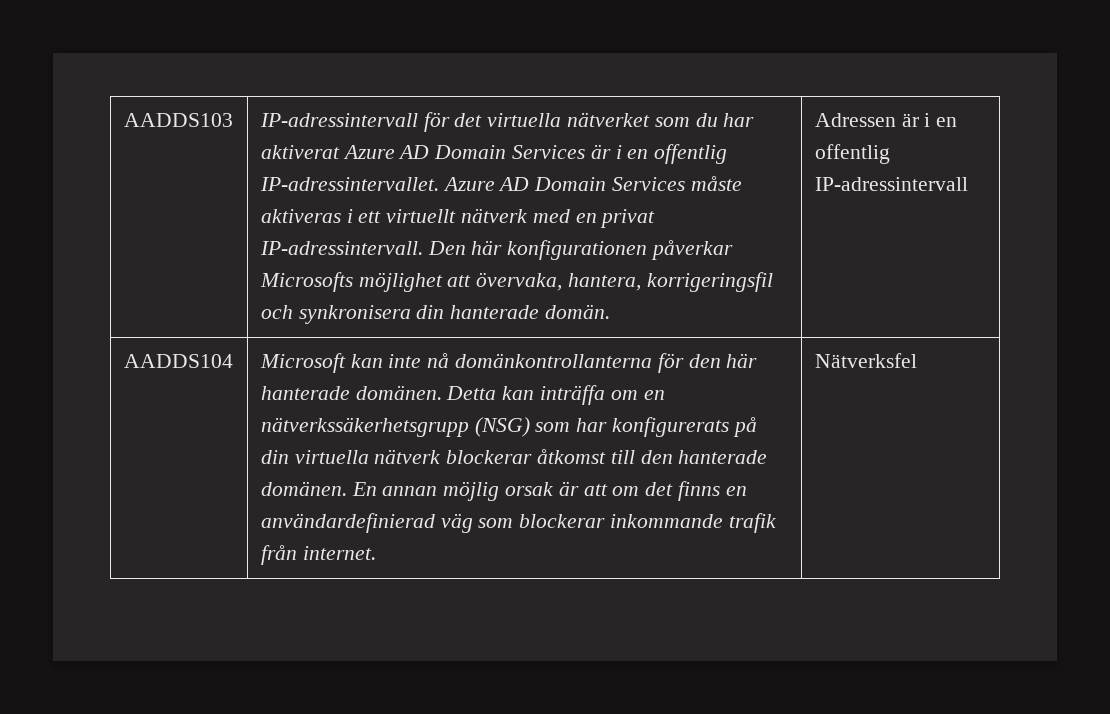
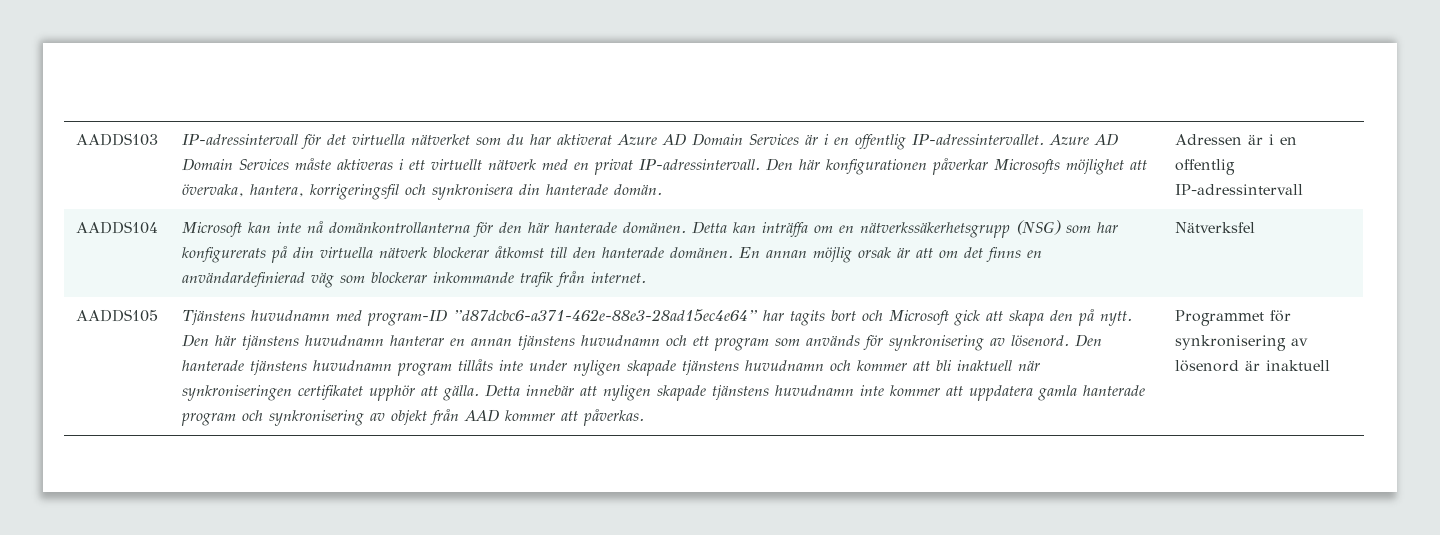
(917, 360) none -> [75,309,158,322] [181,309,1132,326] [181,334,1102,351] [181,359,1040,376] [181,384,1145,401] [180,409,644,426] [1174,310,1291,326] [1174,335,1308,351] [1174,360,1330,372] // AADDS105 | Tjänstens huvudnamn med program-ID ”d87dcbc6-a371-462e-88e3-28ad15ec4e64” har tagits bort och Microsoft gick att skapa den på nytt. Den här tjänstens huvudnamn hanterar en annan tjänstens huvudnamn och ett program som används för synkronisering av lösenord. Den hanterade tjänstens huvudnamn program tillåts inte under nyligen skapade tjänstens huvudnamn och kommer att bli inaktuell när synkroniseringen certifikatet upphör att gälla. Detta innebär att nyligen skapade tjänstens huvudnamn inte kommer att uppdatera gamla hanterade program och synkronisering av objekt från AAD kommer att påverkas. | Programmet för synkronisering av lösenord är inaktuell

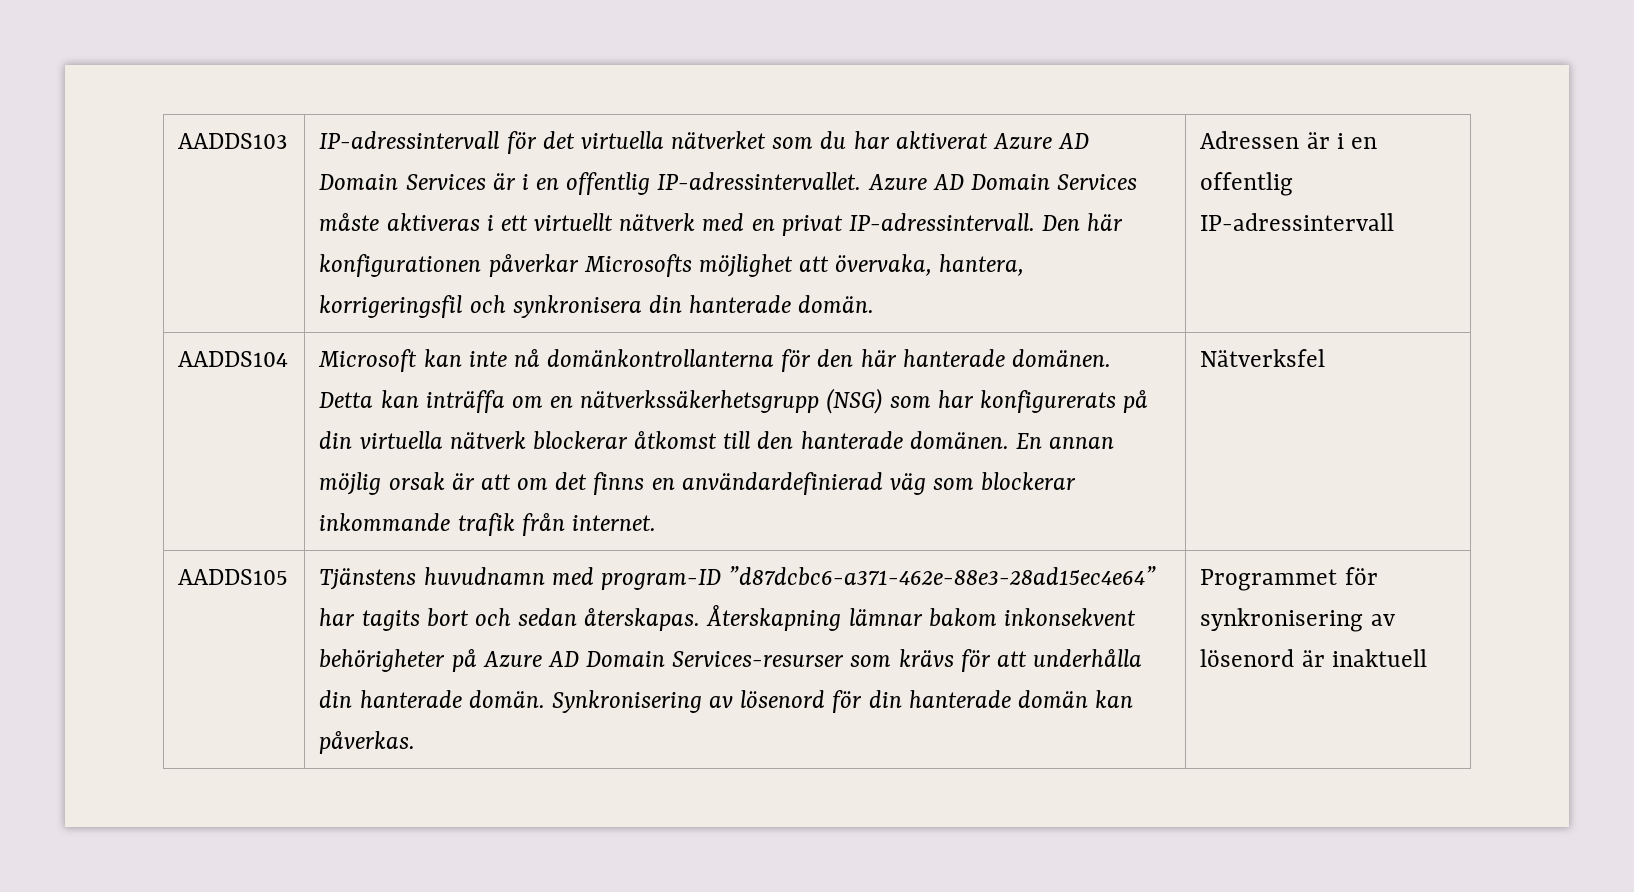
[888,309,1132,326] [181,334,1102,351] [181,359,1040,376] [181,384,1145,401] [180,409,578,426] Microsoft gick att skapa den på nytt. Den här tjänstens huvudnamn hanterar en annan tjänstens huvudnamn och ett program som används för synkronisering av lösenord. Den hanterade tjänstens huvudnamn program tillåts inte under nyligen skapade tjänstens huvudnamn och kommer att bli inaktuell när synkroniseringen certifikatet upphör att gälla. Detta innebär att nyligen skapade tjänstens huvudnamn inte kommer att uppdatera gamla hanterade program och synkronisering av objekt från AAD kommer att -> [518,605,1136,631] [319,649,1143,672] [319,690,1134,713] sedan återskapas. Återskapning lämnar bakom inkonsekvent behörigheter på Azure AD Domain Services-resurser som krävs för att underhålla din hanterade domän. Synkronisering av lösenord för din hanterade domän kan

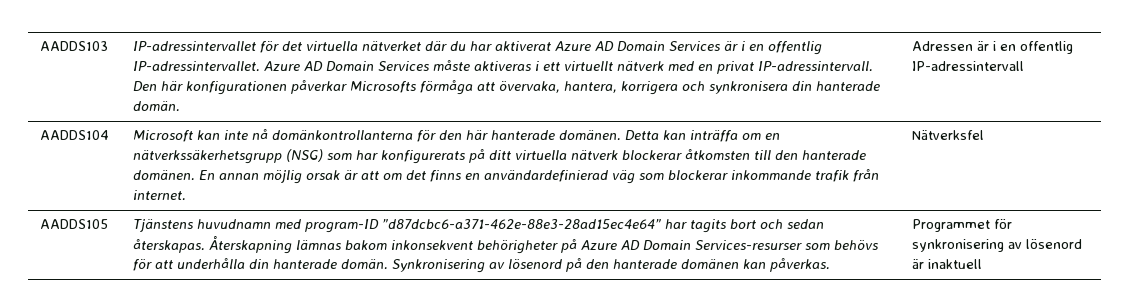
[319,131,500,149] IP-adressintervall -> [132,41,256,51] IP-adressintervallet
[772,137,814,149] som -> [424,40,447,51] där
[698,254,793,277] möjlighet -> [419,80,473,95] förmåga
[319,295,463,318] korrigeringsfil -> [620,81,678,95] korrigera
[319,431,353,449] din -> [488,150,511,160] ditt
[634,431,718,449] åtkomst -> [684,149,750,160] åtkomsten
[848,608,923,626] lämnar -> [295,239,341,250] lämnas
[898,649,954,667] krävs -> [833,239,878,250] behövs
[832,690,1088,713] för din hanterade domän -> [565,258,739,272] på den hanterade domänen

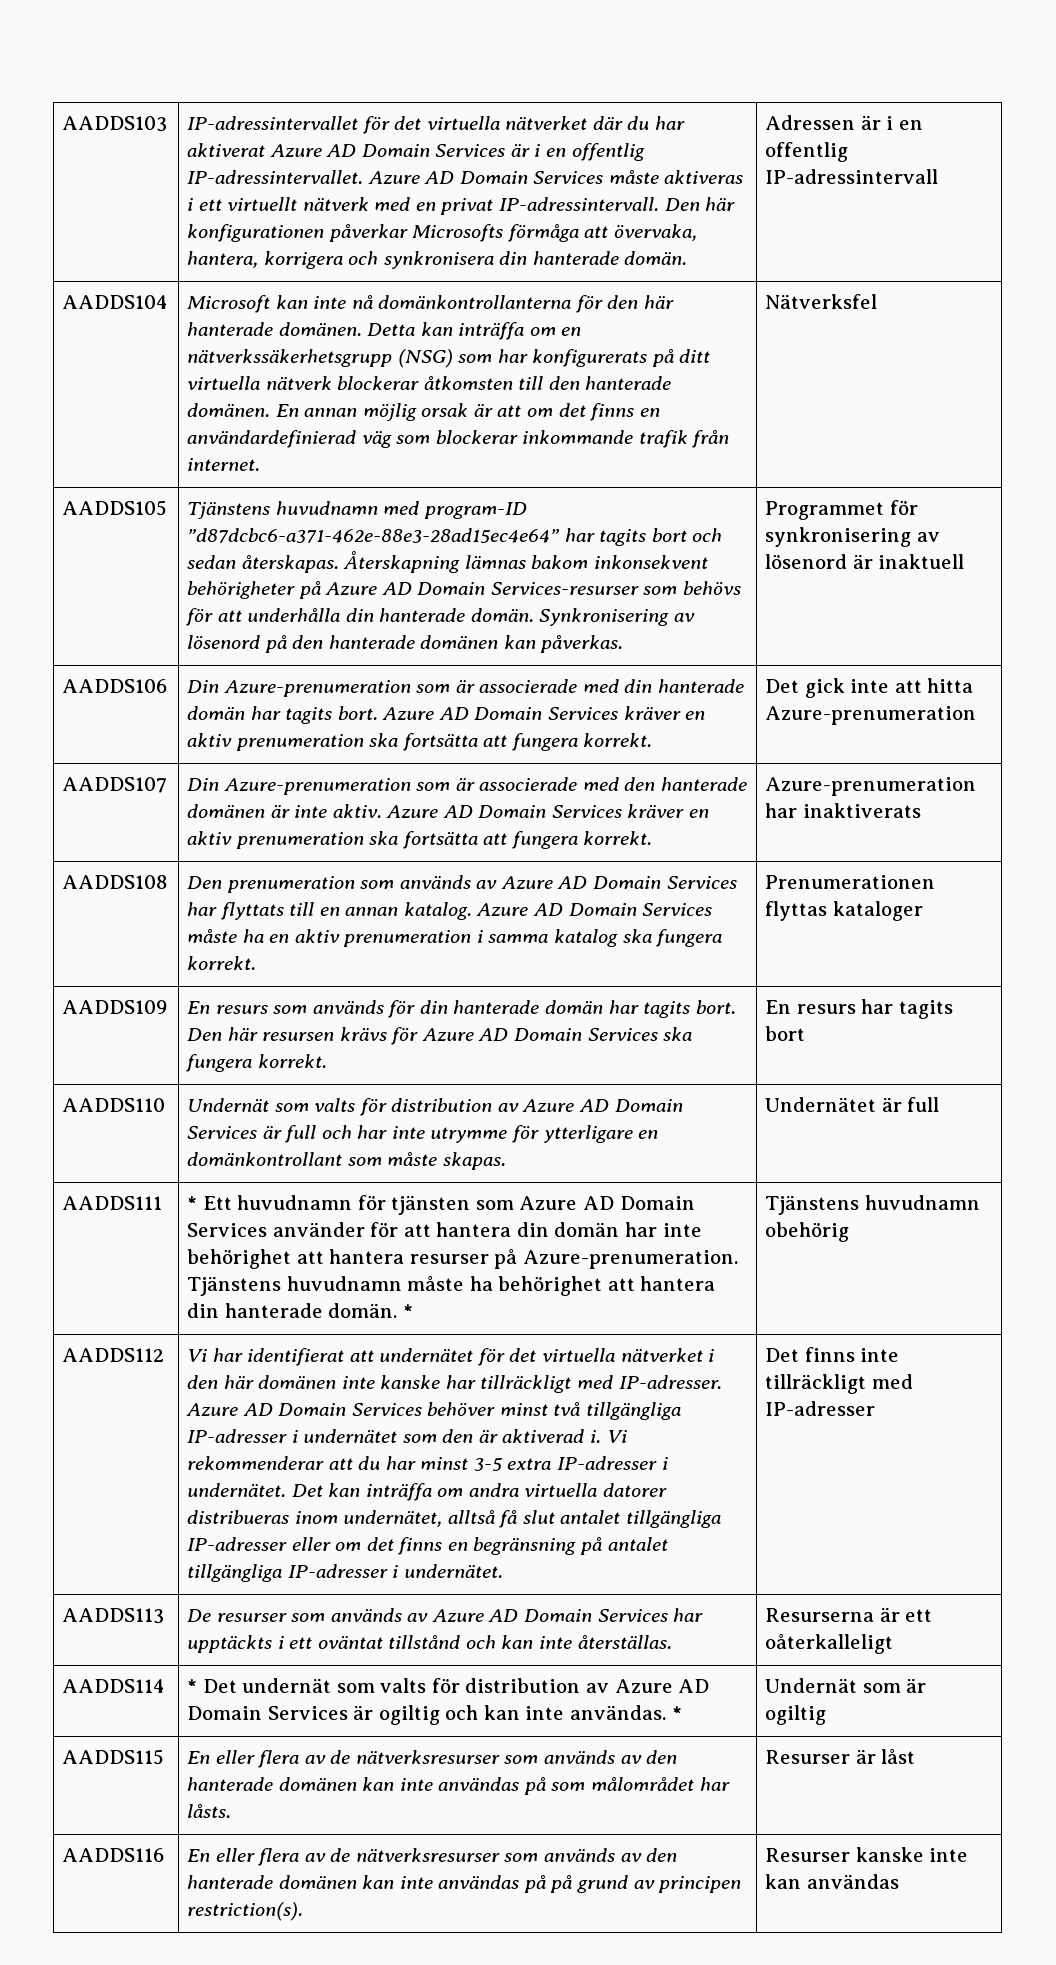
(982, 264) none -> [62,679,168,693] [187,679,744,697] [187,706,706,724] [187,733,653,751] [765,678,974,698] [765,706,977,725] [62,777,168,793] [187,777,747,795] [187,804,710,818] [187,831,653,849] [765,777,977,796] [765,803,921,818] [62,875,169,889] [187,875,737,893] [187,902,713,920] [187,929,723,947] [187,956,257,970] [765,875,936,889] [765,901,923,921] [62,1000,169,1014] [187,1000,736,1018] [187,1027,693,1045] [186,1054,327,1072] [765,999,953,1019] [765,1026,806,1041] [62,1098,166,1112] [187,1098,683,1116] [187,1125,659,1143] [187,1152,506,1170] [765,1097,940,1112] [62,1196,163,1210] [187,1195,695,1215] [187,1222,702,1237] [187,1248,738,1269] [187,1275,716,1296] [187,1303,413,1318] [765,1195,980,1215] [765,1222,850,1242] [62,1348,165,1362] [187,1348,715,1366] [187,1375,723,1393] [186,1402,681,1420] [187,1429,627,1443] [187,1456,668,1471] [187,1483,667,1501] [187,1510,721,1528] [187,1537,668,1555] [187,1564,503,1582] [765,1347,900,1362] [765,1374,913,1394] [765,1401,876,1416] [62,1608,165,1624] [187,1608,704,1622] [187,1635,672,1653] [765,1607,933,1622] [765,1633,894,1654] [62,1679,166,1693] [187,1678,710,1693] [187,1705,682,1725] [765,1678,927,1693] [765,1705,827,1725] [62,1749,165,1765] [187,1750,678,1768] [187,1777,730,1795] [187,1804,232,1818] [765,1748,916,1764] [62,1848,165,1862] [187,1848,678,1866] [187,1875,742,1893] [187,1902,304,1921] [765,1847,969,1862] [765,1874,899,1889] // AADDS106 | Din Azure-prenumeration som är associerade med din hanterade domän har tagits bort. Azure AD Domain Services kräver en aktiv prenumeration ska fortsätta att fungera korrekt. | Det gick inte att hitta Azure-prenumeration // AADDS107 | Din Azure-prenumeration som är associerade med den hanterade domänen är inte aktiv. Azure AD Domain Services kräver en aktiv prenumeration ska fortsätta att fungera korrekt. | Azure-prenumeration har inaktiverats // AADDS108 | Den prenumeration som används av Azure AD Domain Services har flyttats till en annan katalog. Azure AD Domain Services måste ha en aktiv prenumeration i samma katalog ska fungera korrekt. | Prenumerationen flyttas kataloger // AADDS109 | En resurs som används för din hanterade domän har tagits bort. Den här resursen krävs för Azure AD Domain Services ska fungera korrekt. | En resurs har tagits bort // AADDS110 | Undernät som valts för distribution av Azure AD Domain Services är full och har inte utrymme för ytterligare en domänkontrollant som måste skapas. | Undernätet är full // AADDS111 | * Ett huvudnamn för tjänsten som Azure AD Domain Services använder för att hantera din domän har inte behörighet att hantera resurser på Azure-prenumeration. Tjänstens huvudnamn måste ha behörighet att hantera din hanterade domän. * | Tjänstens huvudnamn obehörig // AADDS112 | Vi har identifierat att undernätet för det virtuella nätverket i den här domänen inte kanske har tillräckligt med IP-adresser. Azure AD Domain Services behöver minst två tillgängliga IP-adresser i undernätet som den är aktiverad i. Vi rekommenderar att du har minst 3-5 extra IP-adresser i undernätet. Det kan inträffa om andra virtuella datorer distribueras inom undernätet, alltså få slut antalet tillgängliga IP-adresser eller om det finns en begränsning på antalet tillgängliga IP-adresser i undernätet. | Det finns inte tillräckligt med IP-adresser // AADDS113 | De resurser som används av Azure AD Domain Services har upptäckts i ett oväntat tillstånd och kan inte återställas. | Resurserna är ett oåterkalleligt // AADDS114 | * Det undernät som valts för distribution av Azure AD Domain Services är ogiltig och kan inte användas. * | Undernät som är ogiltig // AADDS115 | En eller flera av de nätverksresurser som används av den hanterade domänen kan inte användas på som målområdet har låsts. | Resurser är låst // AADDS116 | En eller flera av de nätverksresurser som används av den hanterade domänen kan inte användas på på grund av principen restriction(s). | Resurser kanske inte kan användas

